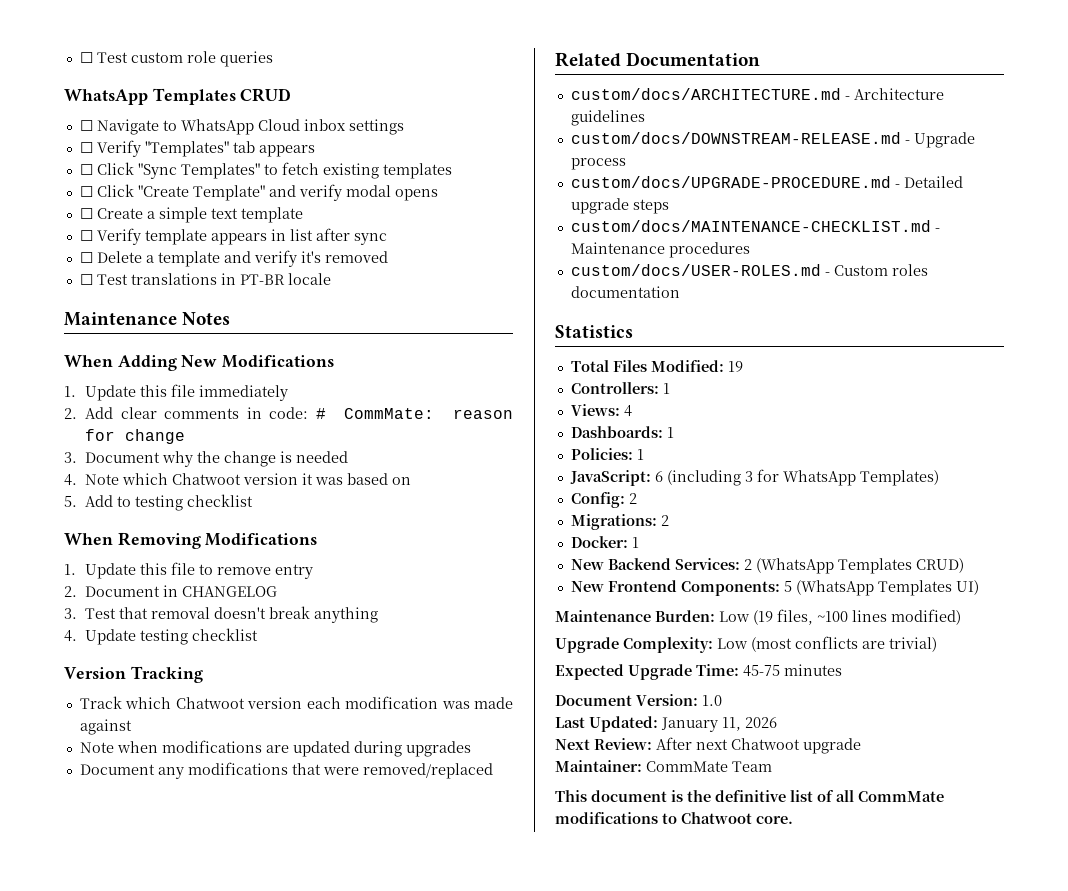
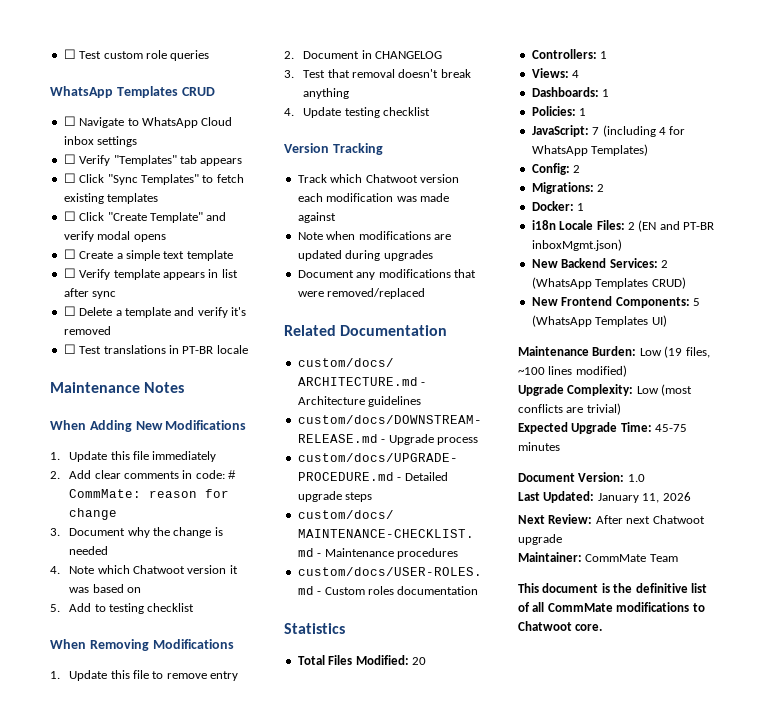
[727,361,743,372] 19 -> [411,657,426,665] 20
[654,470,753,486] 6 (including 3 -> [592,125,666,137] 7 (including 4
(639, 542) none -> [531,220,714,232] [531,239,622,251] // i18n Locale Files: 2 (EN and PT-BR inboxMgmt.json)

